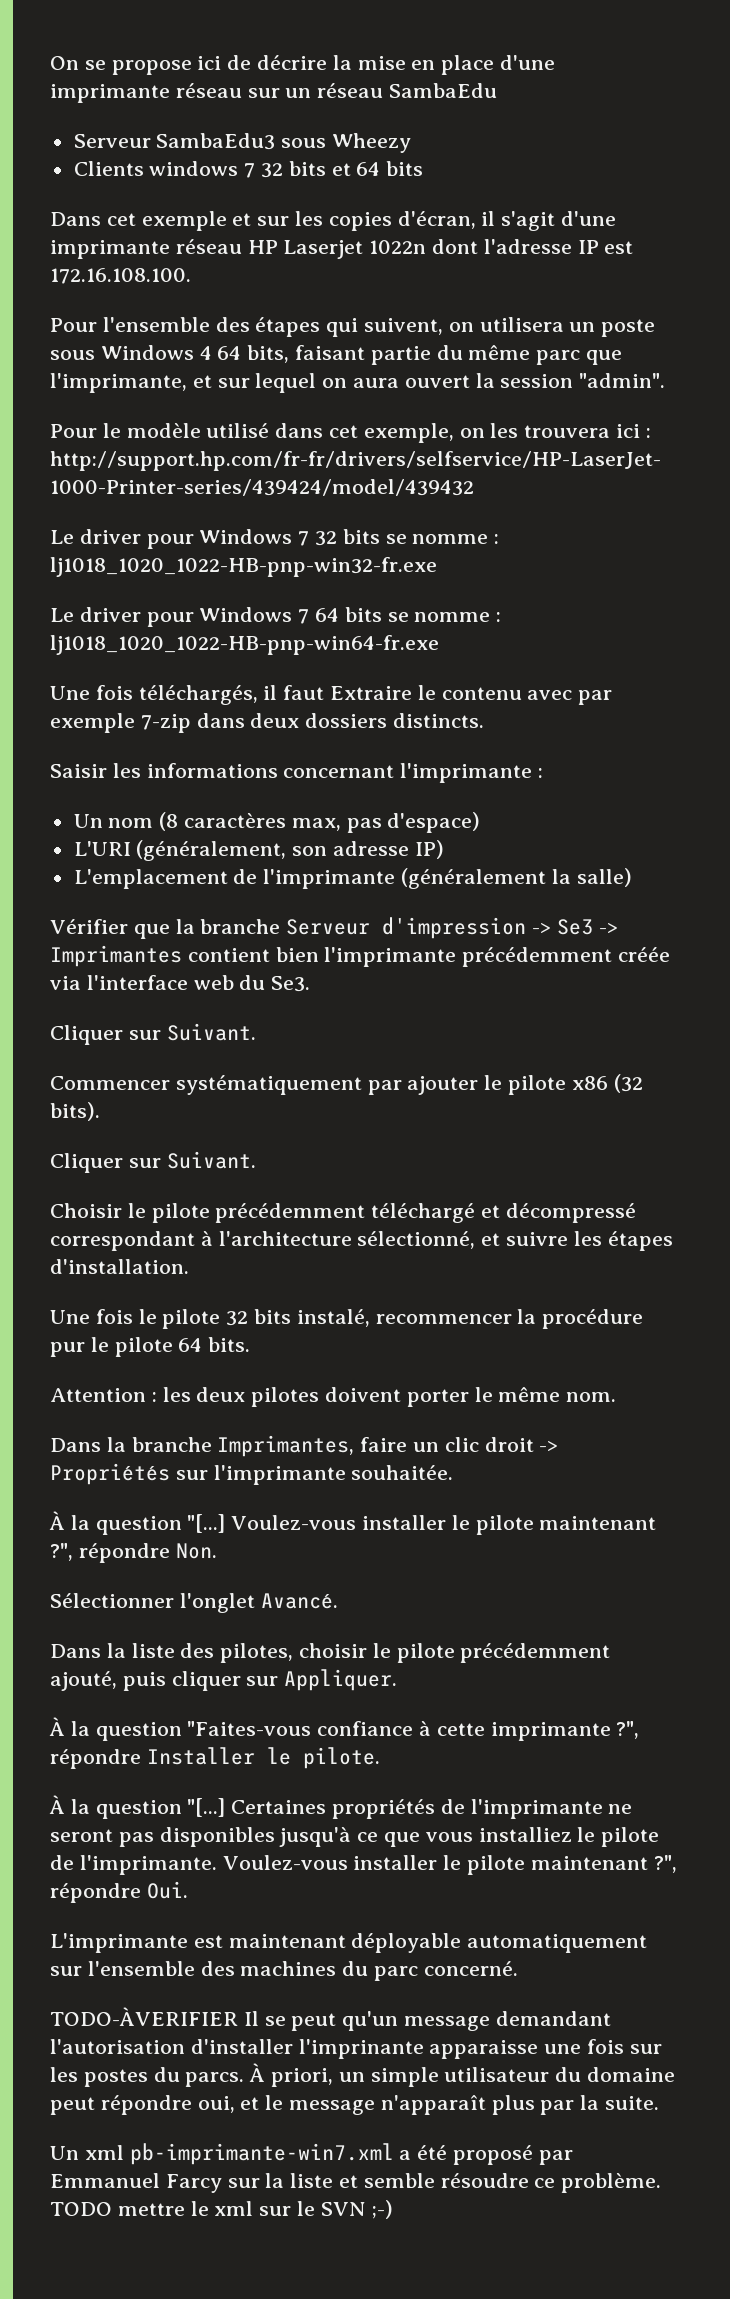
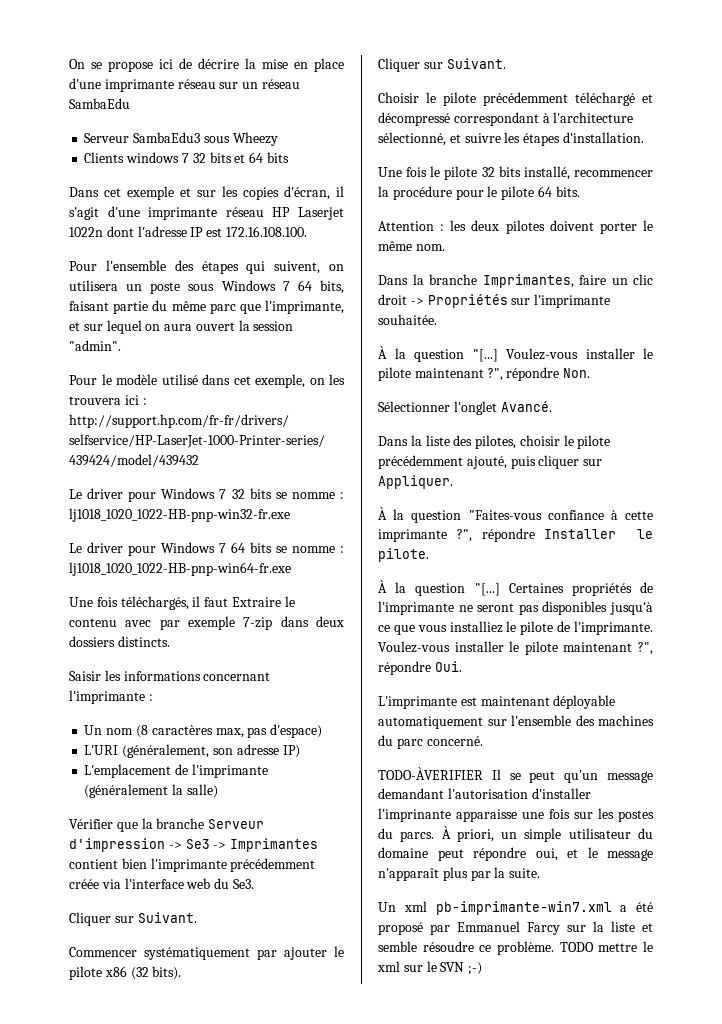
[199,346,212,360] 4 -> [282,281,290,291] 7
[296,1309,370,1327] instalé, -> [523,166,570,180] installé,
[50,1342,85,1357] pur -> [455,189,484,200] pour

